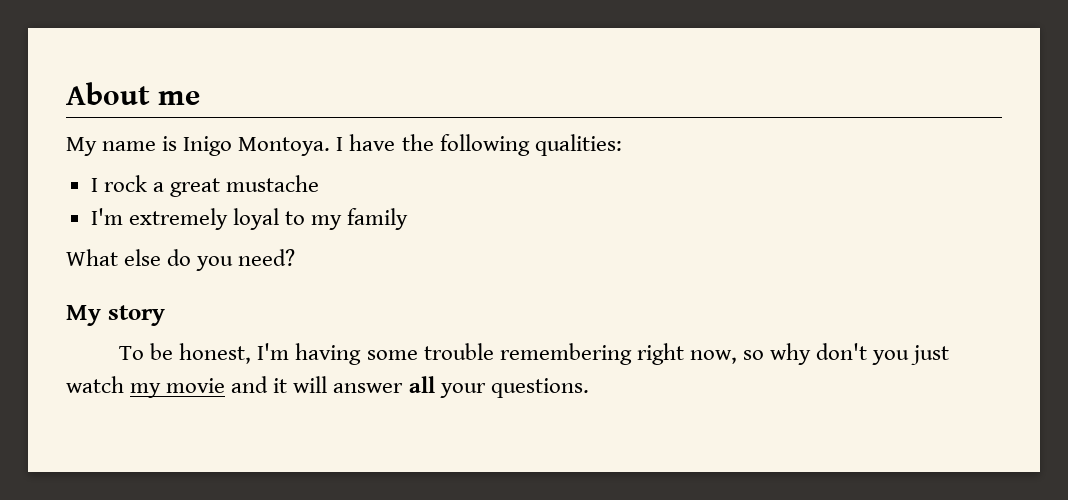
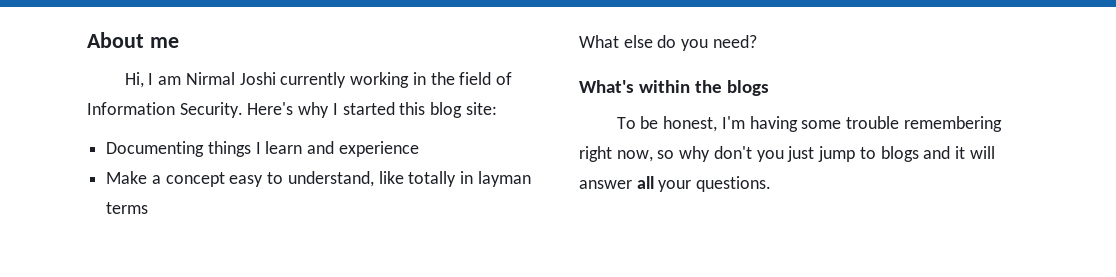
[66,134,622,156] [90,175,320,197] [90,208,409,230] My name is Inigo Montoya. I have the following qualities: // I rock a great mustache // I'm extremely loyal to my family -> [124,72,513,88] [87,102,497,118] [106,141,419,157] [106,171,531,187] [106,202,149,214] Hi, I am Nirmal Joshi currently working in the field of Information Security. Here's why I started this blog site: // Documenting things I learn and experience // Make a concept easy to understand, like totally in layman terms
[66,305,165,326] My story -> [579,80,769,96] What's within the blogs
[66,376,226,398] watch my movie -> [818,146,919,162] jump to blogs

